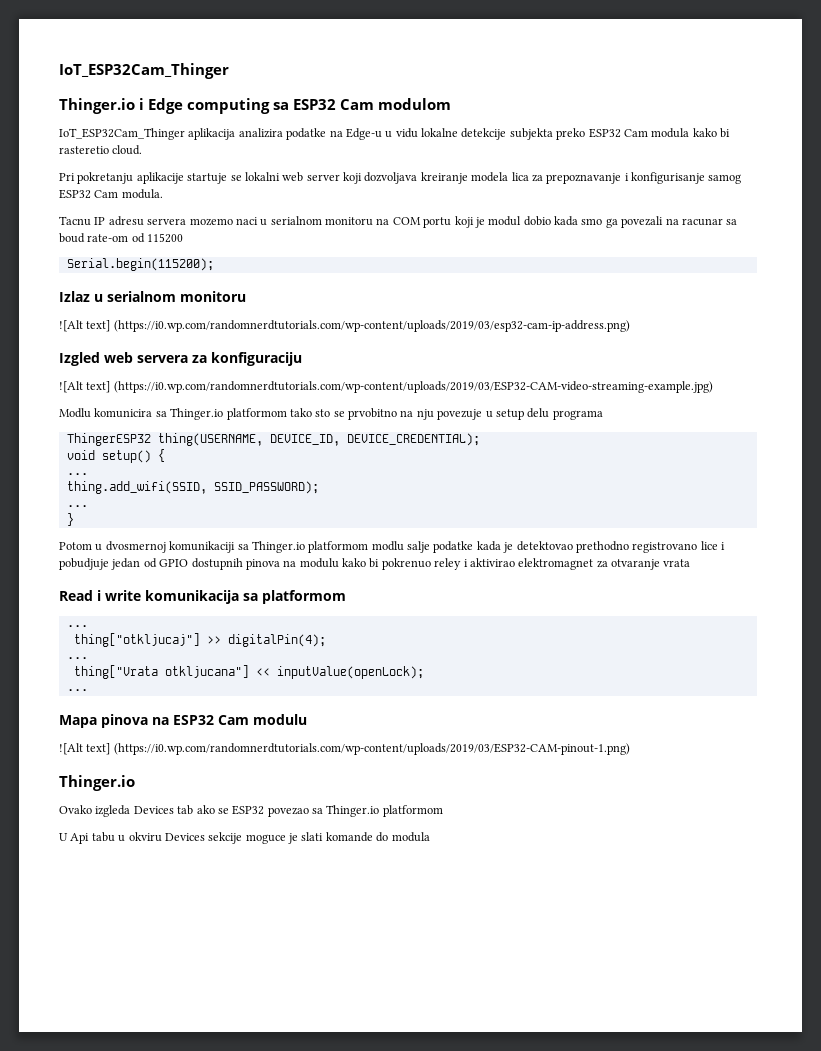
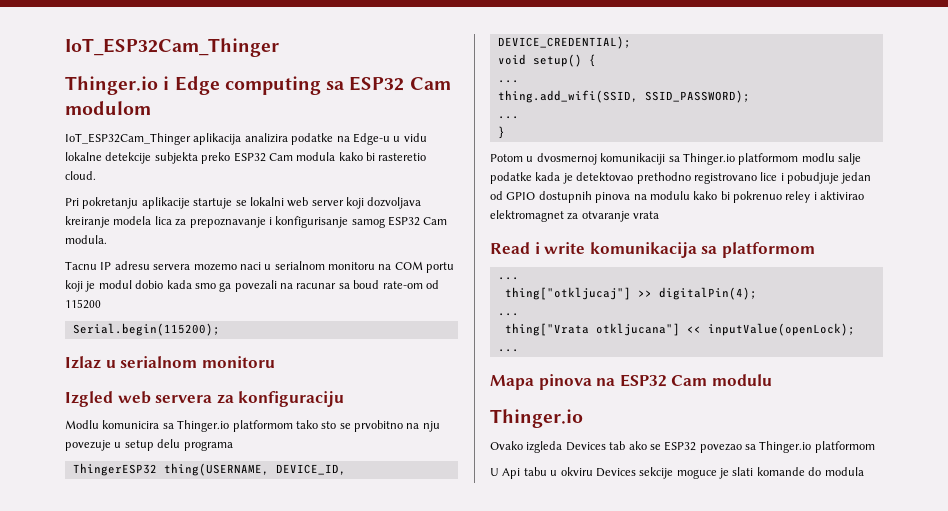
[59,320,630,332] // ![Alt text] (https://i0.wp.com/randomnerdtutorials.com/wp-content/uploads/2019/03/esp32-cam-ip-address.png) -> (275, 362) none
[59,381,713,393] // ![Alt text] (https://i0.wp.com/randomnerdtutorials.com/wp-content/uploads/2019/03/ESP32-CAM-video-streaming-example.jpg) -> (345, 399) none
[59,743,630,755] // ![Alt text] (https://i0.wp.com/randomnerdtutorials.com/wp-content/uploads/2019/03/ESP32-CAM-pinout-1.png) -> (772, 380) none

